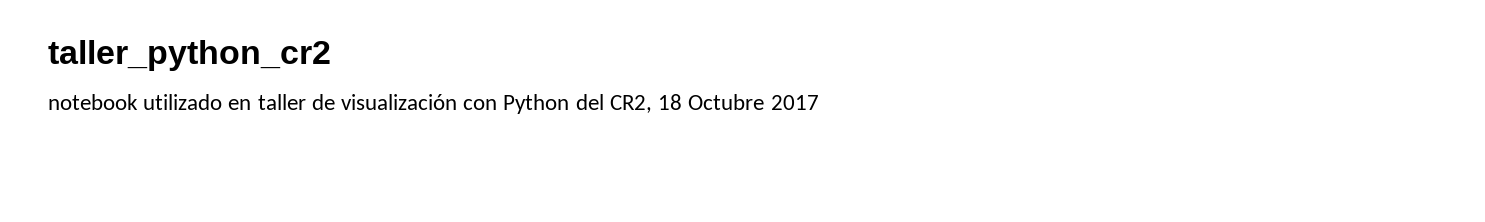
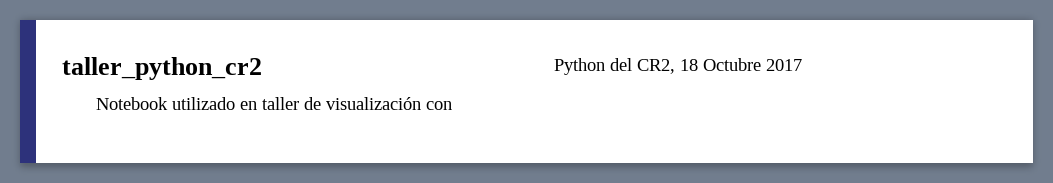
[48,94,138,110] notebook -> [95,97,168,110] Notebook

